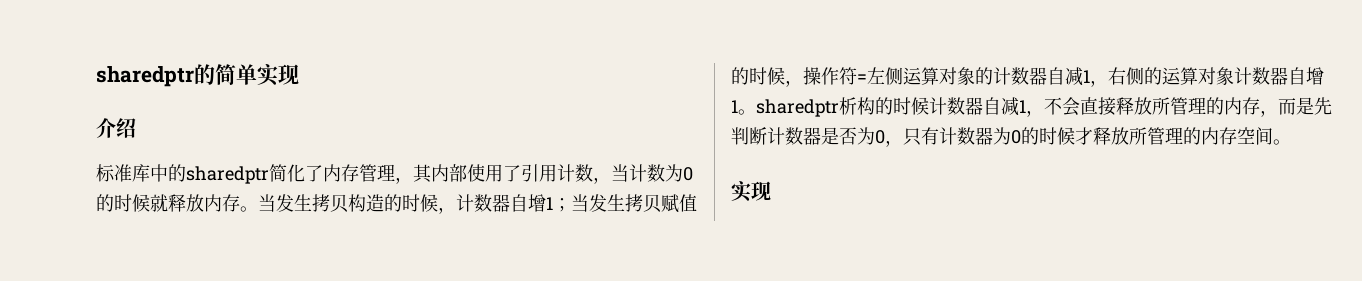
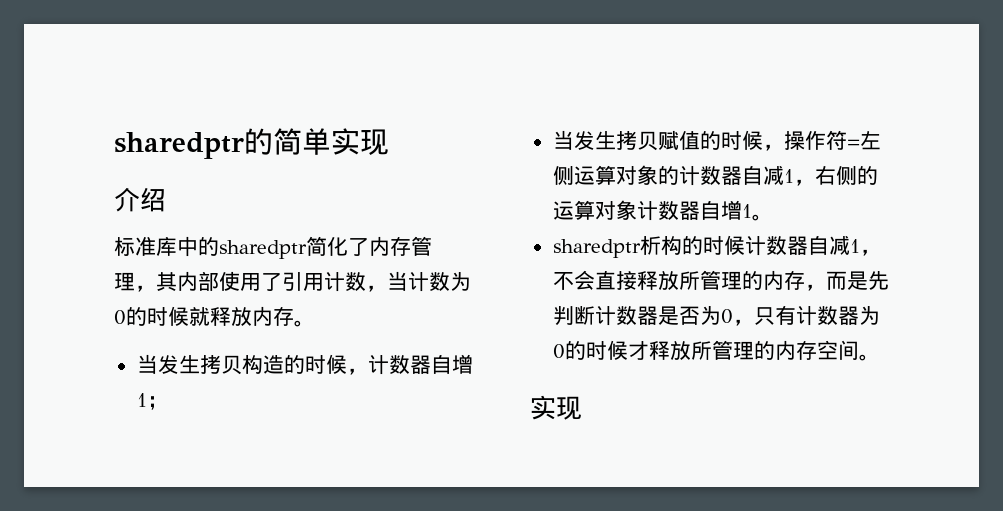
(258, 209) none -> (315, 323) //
(571, 205) none -> (168, 403) //
(756, 112) none -> (773, 217) //

